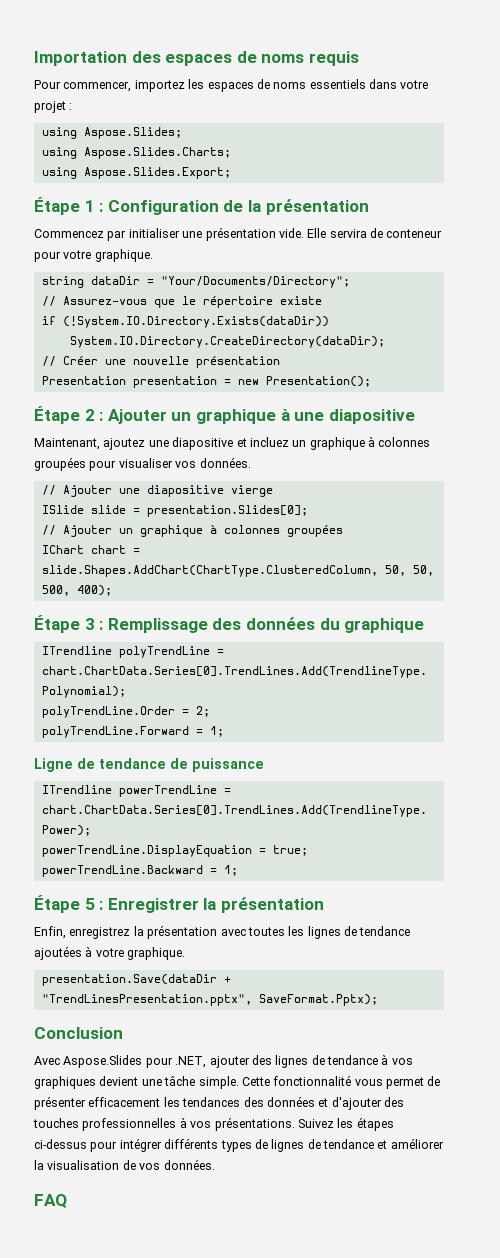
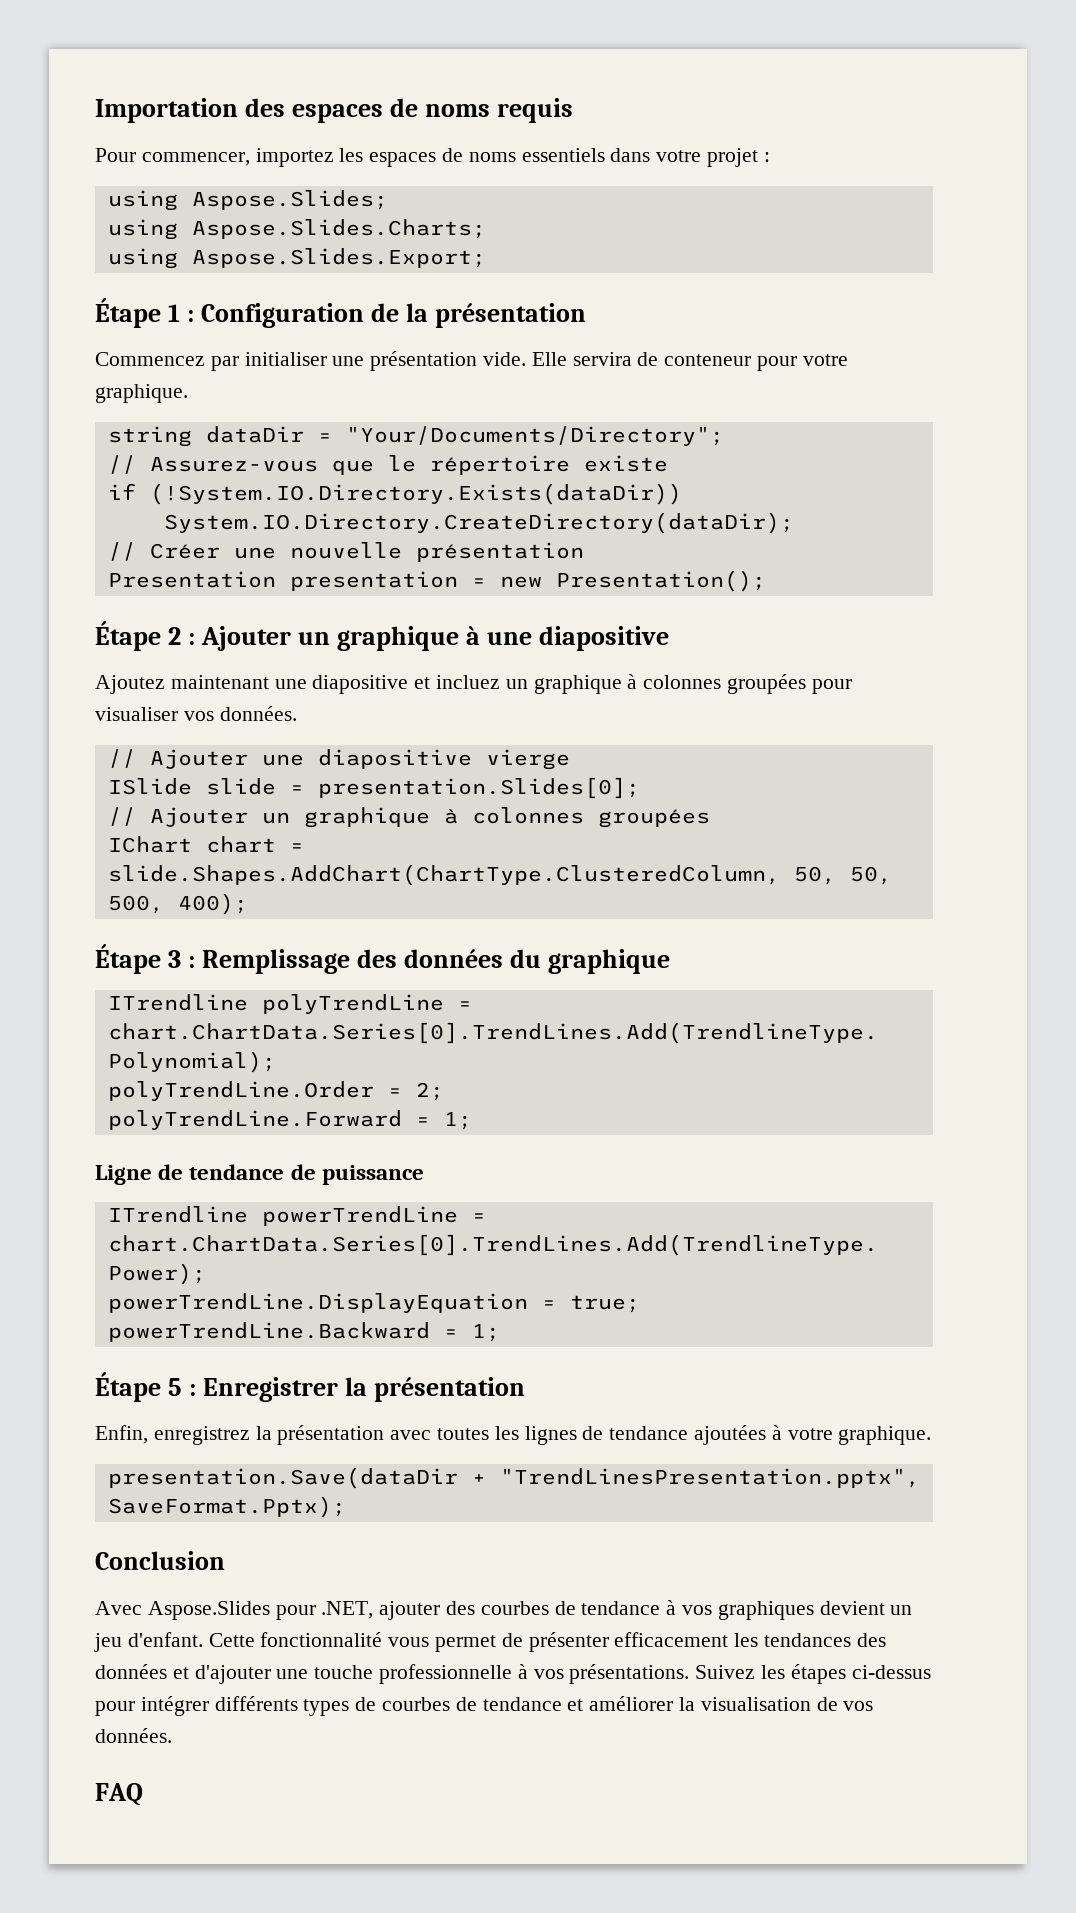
[34,438,146,450] Maintenant, ajoutez -> [95,675,269,694] Ajoutez maintenant
[275,1055,309,1068] lignes -> [480,1601,549,1615] courbes
[141,1076,239,1089] une tâche simple. -> [890,1605,913,1615] [94,1632,203,1652] un jeu d'enfant.
[384,1097,404,1107] [33,1118,177,1131] des touches professionnelles -> [276,1664,513,1684] une touche professionnelle
[271,1139,305,1152] lignes -> [382,1697,451,1711] courbes

